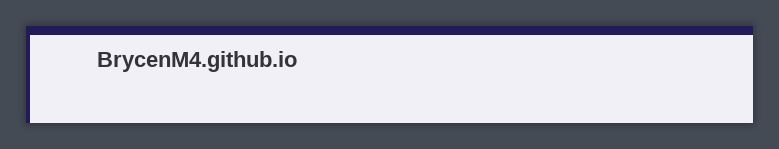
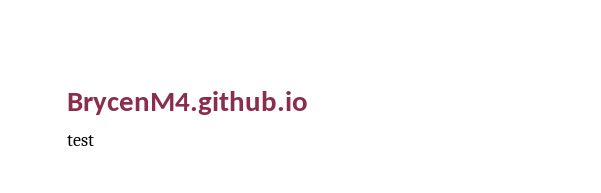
(297, 61) none -> [67,135,94,146] // test

